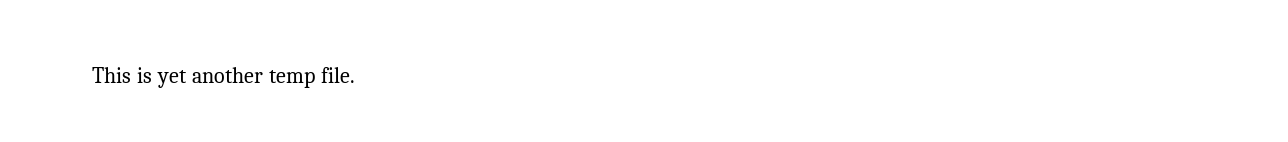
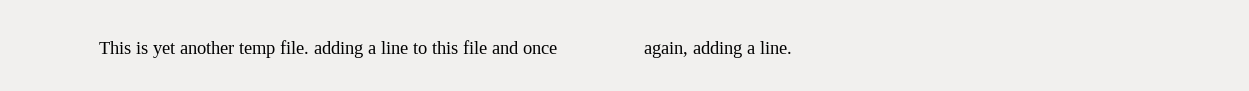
(355, 75) none -> [314,40,792,58] adding a line to this file and once again, adding a line.

